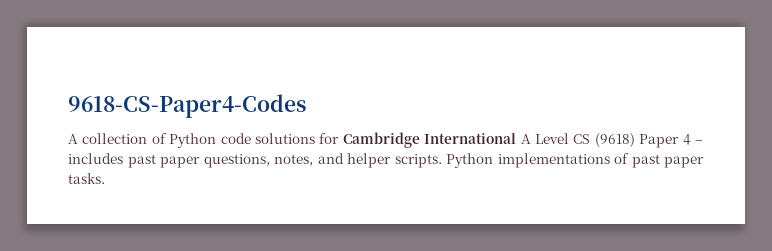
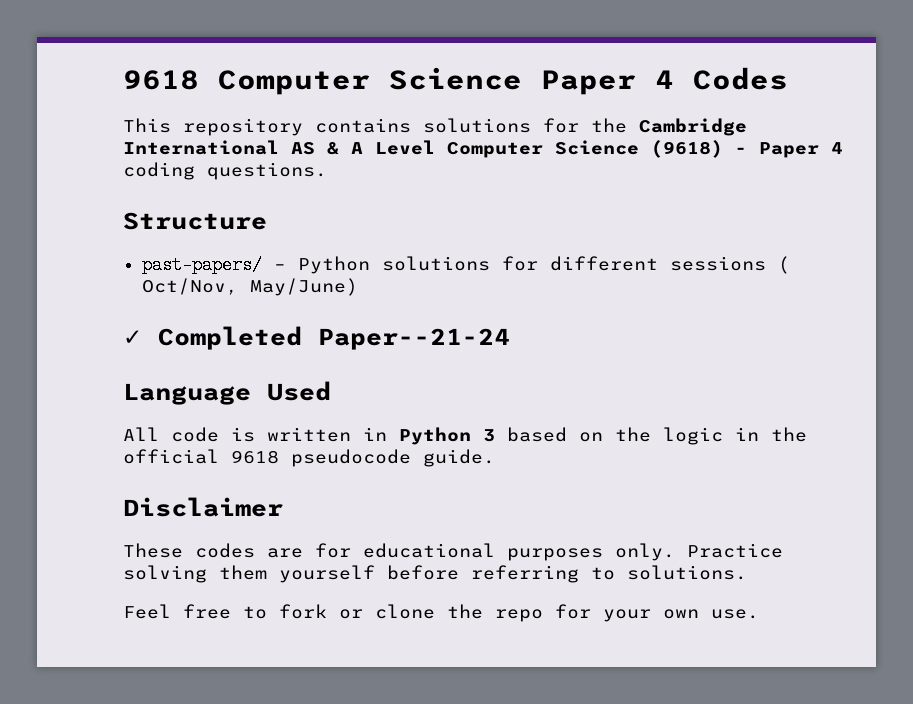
[68,94,306,118] [68,133,340,148] 9618-CS-Paper4-Codes // A collection of Python code solutions for -> [123,67,788,95] [123,118,627,136] 9618 Computer Science Paper 4 Codes // This repository contains solutions for the
[520,133,703,148] [68,153,704,168] [68,173,105,184] A Level CS (9618) Paper 4 – includes past paper questions, notes, and helper scripts. Python implementations of past paper tasks. -> [291,140,843,158] [123,162,327,180] [123,212,267,230] [141,256,790,274] [141,278,358,296] [123,326,510,350] [123,381,331,405] [123,427,807,445] [123,449,495,467] [123,497,283,517] [123,543,783,561] [123,565,747,583] [123,604,759,622] AS & A Level Computer Science (9618) - Paper 4 coding questions. // Structure // past-papers/ – Python solutions for different sessions ( Oct/Nov, May/June) // ✓ Completed Paper--21-24 // Language Used // All code is written in Python 3 based on the logic in the official 9618 pseudocode guide. // Disclaimer // These codes are for educational purposes only. Practice solving them yourself before referring to solutions. // Feel free to fork or clone the repo for your own use.

